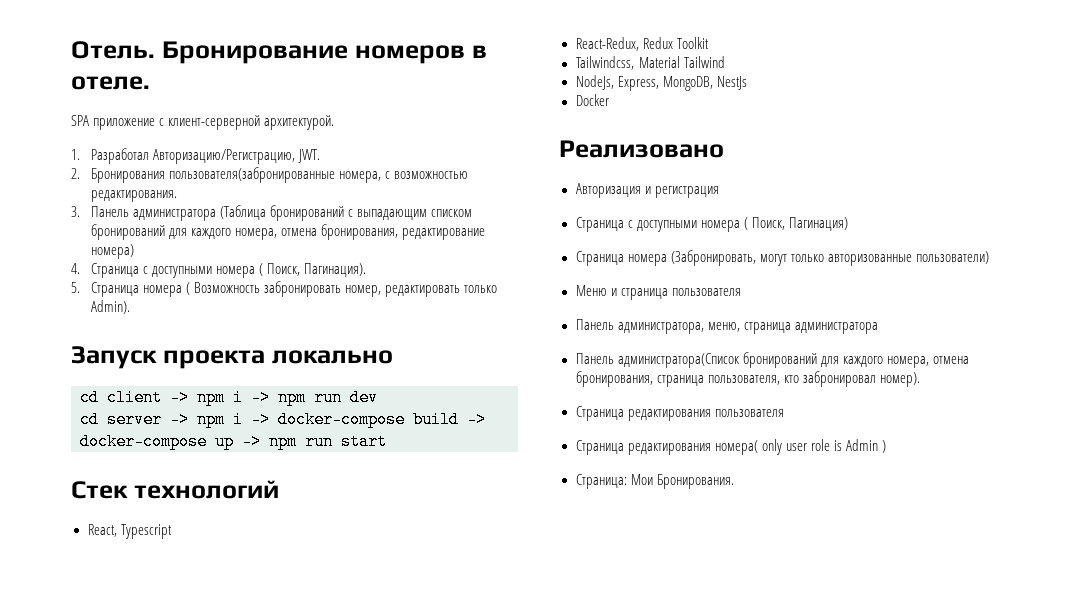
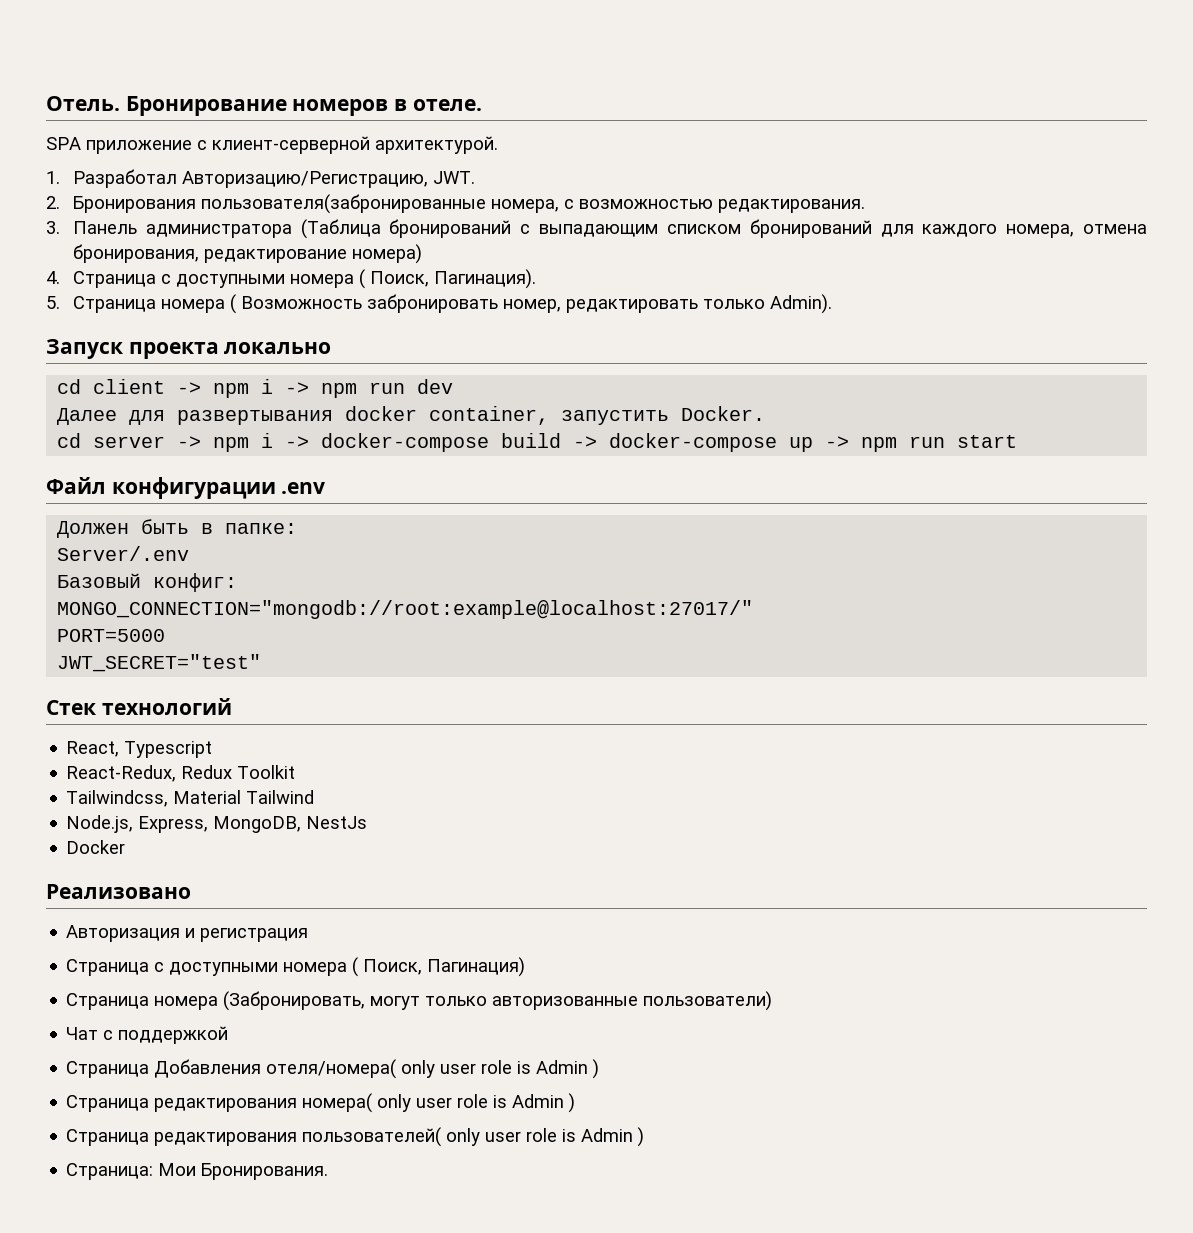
(378, 397) none -> [57,406,766,425] // Далее для развертывания docker container, запустить Docker.
(387, 441) none -> [46,477,326,499] [57,519,298,538] [57,546,190,561] [57,573,238,592] [57,600,754,619] [57,629,166,642] [57,654,262,672] // Файл конфигурации .env // Должен быть в папке: // Server/.env // Базовый конфиг: // MONGO_CONNECTION="mongodb://root:example@localhost:27017/" // PORT=5000 // JWT_SECRET="test"
[575,75,614,90] NodeJs, -> [66,815,134,833] Node.js,
[575,285,741,300] [575,319,878,334] [575,352,969,368] [575,371,920,387] [575,406,784,421] Меню и страница пользователя // Панель администратора, меню, страница администратора // Панель администратора(Список бронирований для каждого номера, отмена бронирования, страница пользователя, кто забронировал номер). // Страница редактирования пользователя -> [66,1026,229,1044] [66,1059,600,1079] Чат с поддержкой // Страница Добавления отеля/номера( only user role is Admin )
(886, 446) none -> [66,1127,645,1147] // Страница редактирования пользователей( only user role is Admin )

